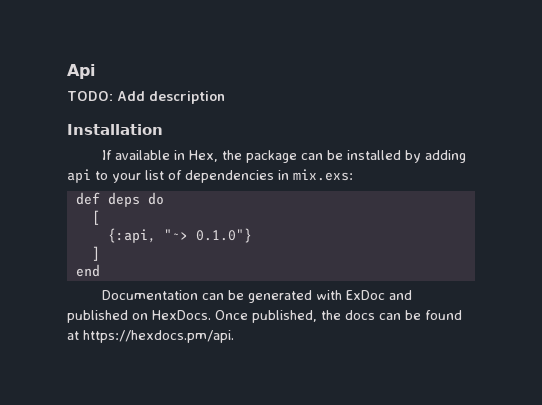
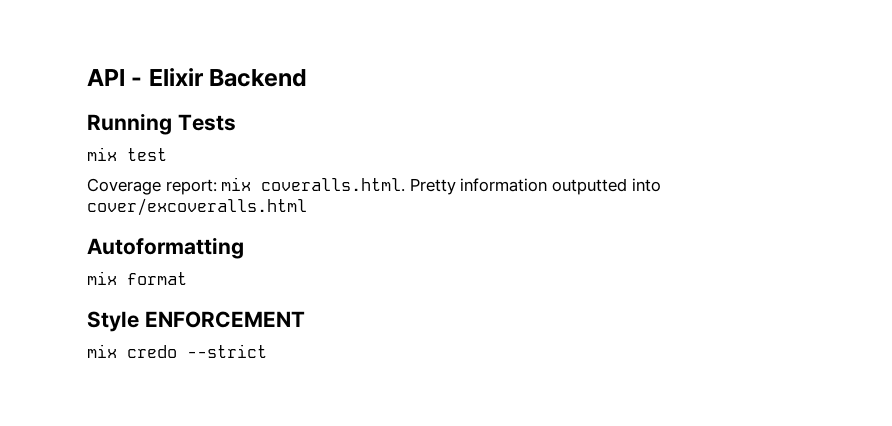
[67,64,95,79] [67,91,225,104] [67,124,163,135] [101,150,466,163] [67,169,353,183] [75,192,164,207] [91,210,100,225] [107,228,252,243] [91,246,100,261] [75,264,100,277] [101,290,412,303] [67,310,462,323] [67,330,234,343] Api // TODO: Add description // Installation // If available in Hex, the package can be installed by adding api to your list of dependencies in mix.exs: // def deps do // [ // {:api, "~> 0.1.0"} // ] // end // Documentation can be generated with ExDoc and published on HexDocs. Once published, the docs can be found at https://hexdocs.pm/api. -> [87,68,308,87] [87,113,236,135] [87,147,167,161] [87,177,661,195] [87,198,307,216] [87,237,244,259] [87,271,187,285] [87,311,305,332] [87,344,267,358] API - Elixir Backend // Running Tests // mix test // Coverage report: mix coveralls.html. Pretty information outputted into cover/excoveralls.html // Autoformatting // mix format // Style ENFORCEMENT // mix credo --strict

